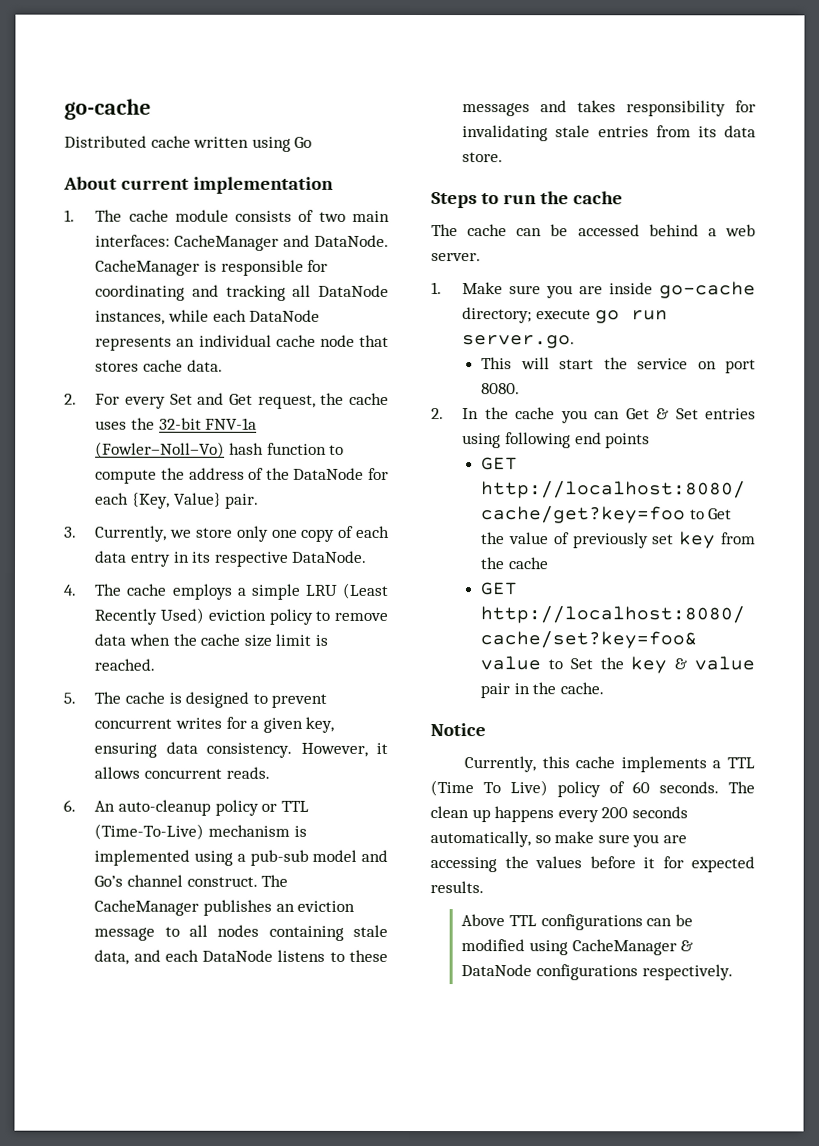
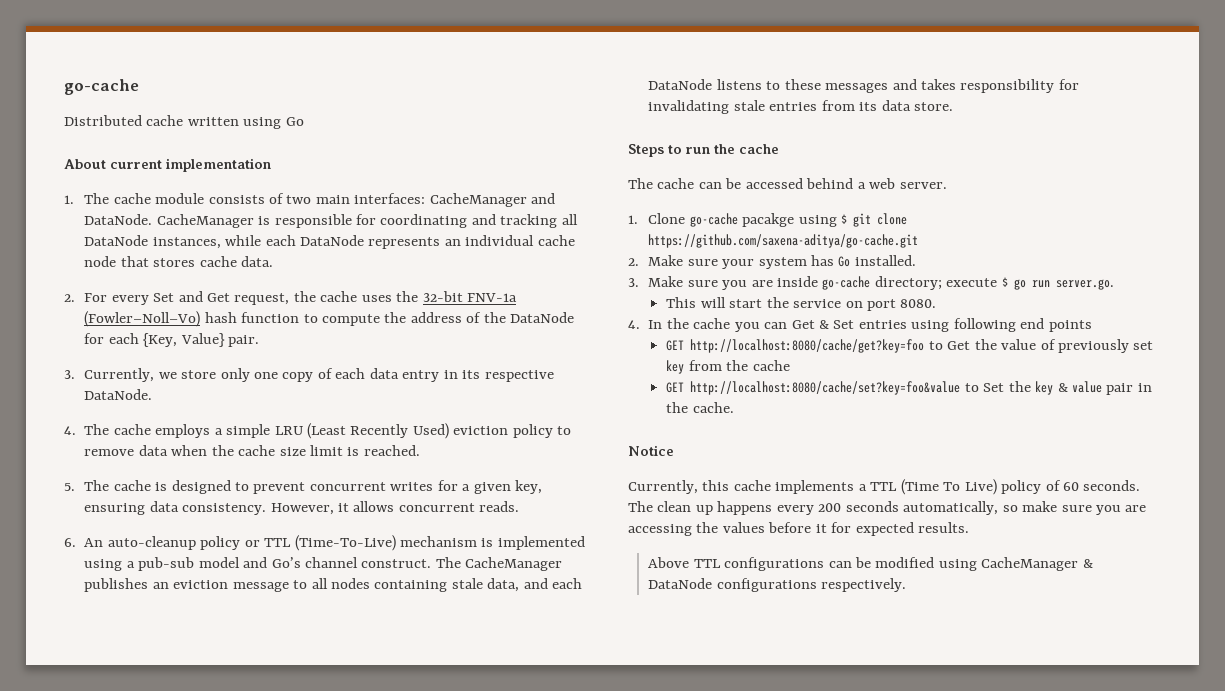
(442, 288) none -> [648,213,907,227] [648,234,919,248] [628,255,916,269] [628,278,639,287] Clone go-cache pacakge using $ git clone https://github.com/saxena-aditya/go-cache.git // 2. Make sure your system has Go installed. // 3.
(591, 314) none -> [1001,277,1008,287] $
[431,408,444,420] 2. -> [628,320,640,329] 4.

